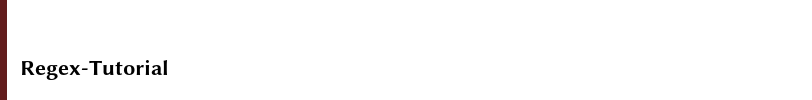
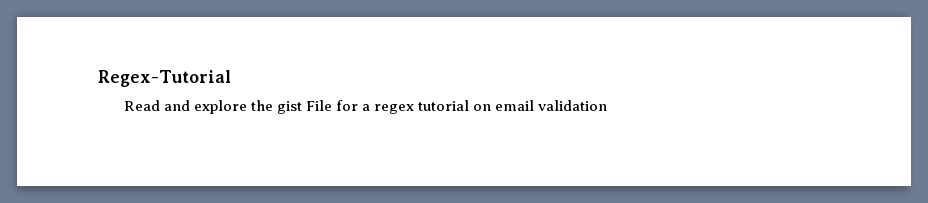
(169, 69) none -> [123,100,608,114] // Read and explore the gist File for a regex tutorial on email validation

